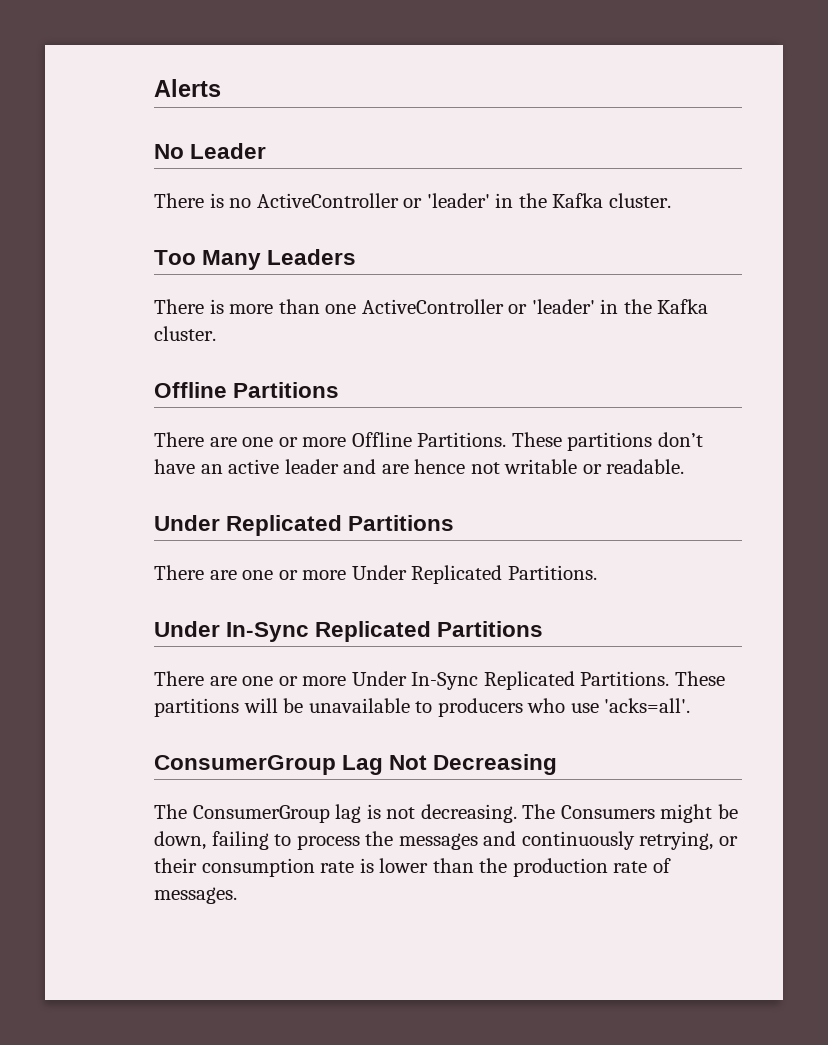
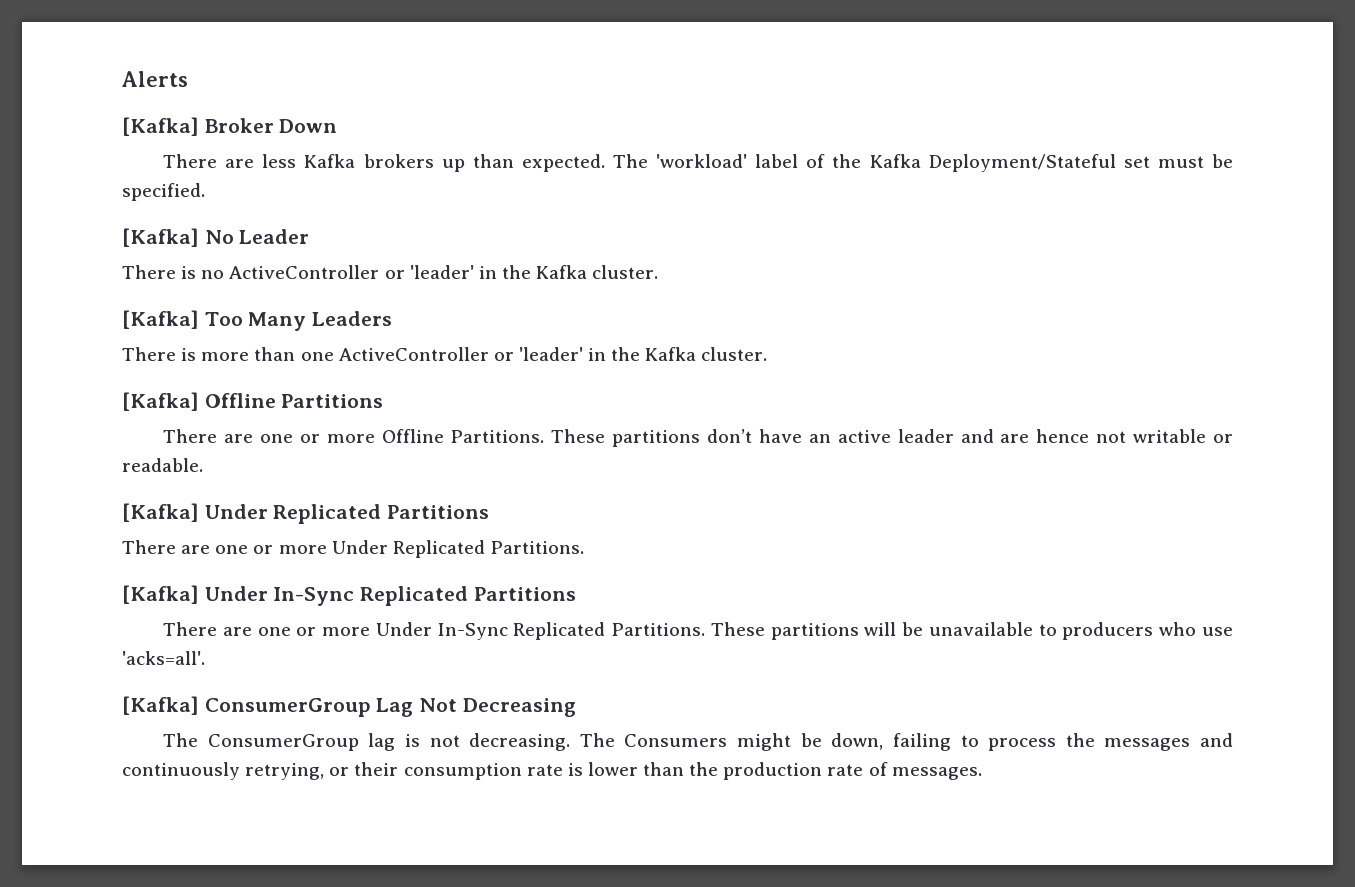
(221, 88) none -> [122,117,338,136] [163,154,1233,172] [122,183,205,201] [122,228,199,247] [Kafka] Broker Down // There are less Kafka brokers up than expected. The 'workload' label of the Kafka Deployment/Stateful set must be specified. // [Kafka]
(671, 200) none -> [122,310,199,329] [Kafka]
(216, 333) none -> [122,392,199,411] [Kafka]
(685, 466) none -> [122,503,199,522] [Kafka]
(597, 572) none -> [122,585,199,604] [Kafka]
(691, 705) none -> [122,696,199,715] [Kafka]

